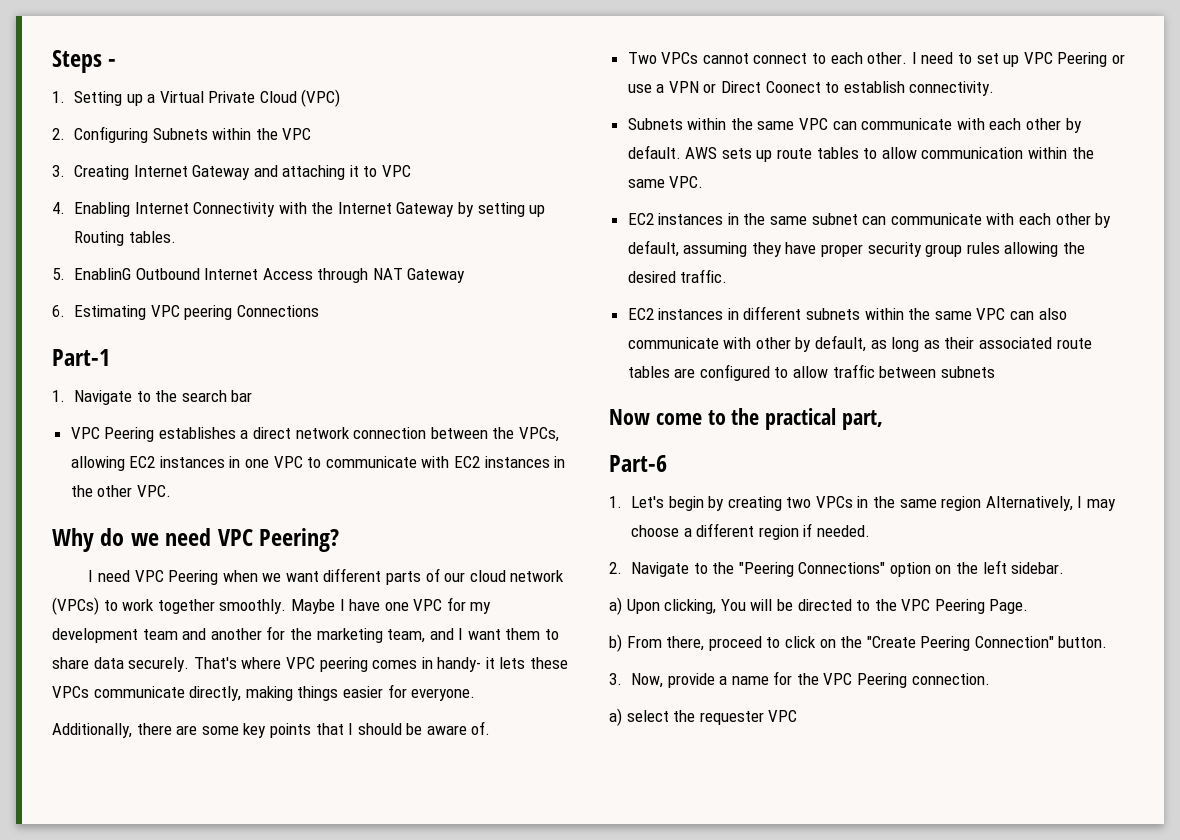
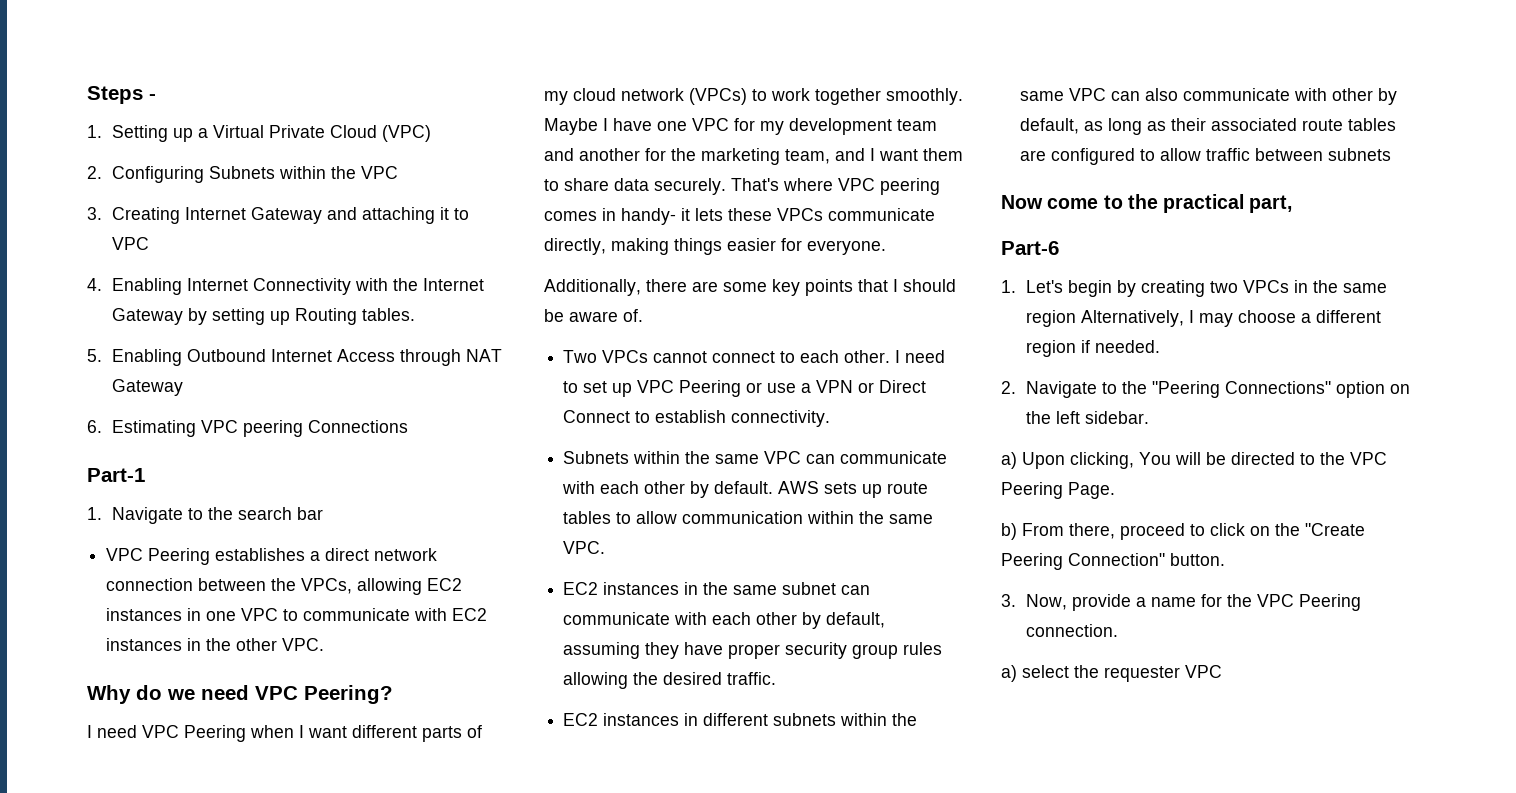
[73,268,131,280] EnablinG -> [111,349,182,366] Enabling
[262,573,282,582] we -> [299,725,304,738] I
[444,572,466,582] our -> [544,91,568,105] my
[765,81,821,93] Coonect -> [563,410,631,423] Connect

